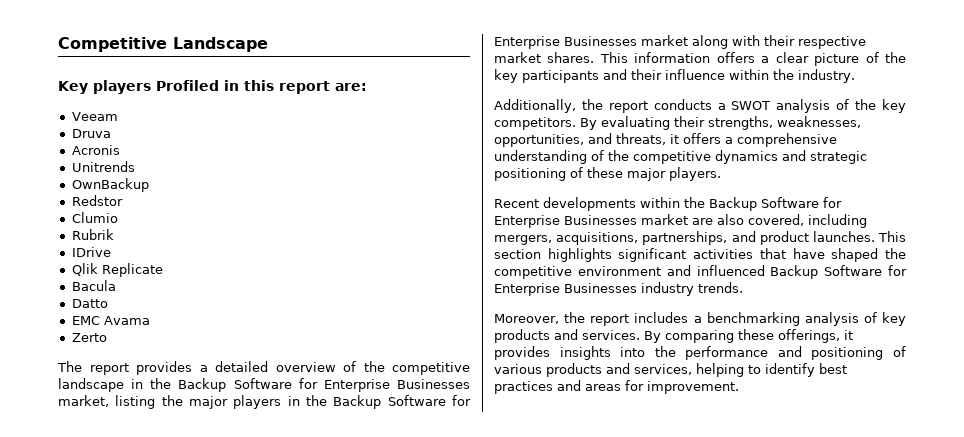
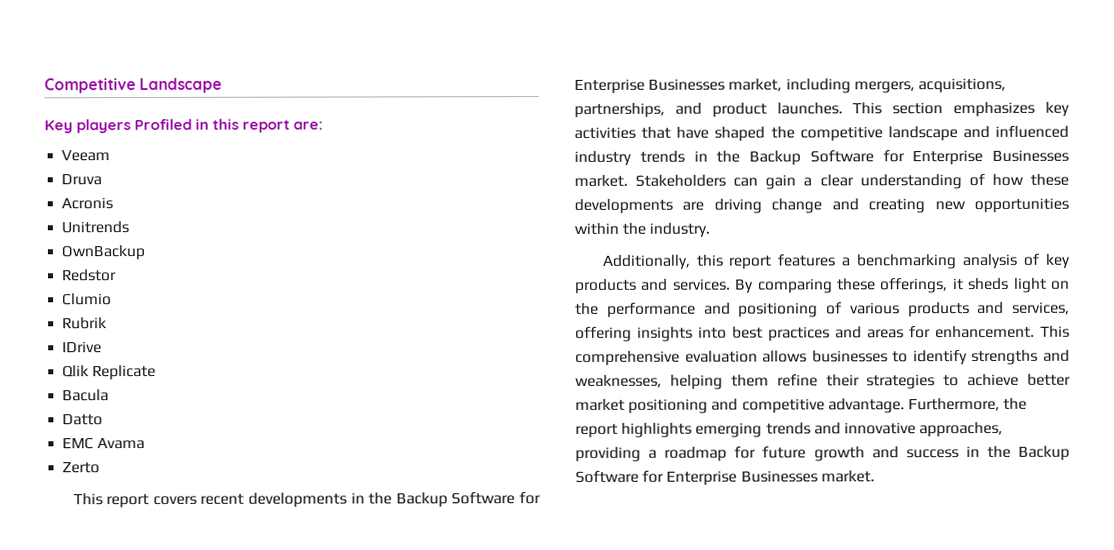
[57,361,470,375] [58,378,124,392] The report provides a detailed overview of the competitive landscape -> [72,492,348,509] This report covers recent developments
[115,395,471,409] [494,35,866,49] [494,52,907,66] [494,69,855,83] [494,99,907,113] [494,116,861,130] [494,133,837,147] [494,150,867,164] [494,167,721,181] [494,197,842,211] [494,214,804,228] listing the major players in the Backup Software for Enterprise Businesses market along with their respective market shares. This information offers a clear picture of the key participants and their influence within the industry. // Additionally, the report conducts a SWOT analysis of the key competitors. By evaluating their strengths, weaknesses, opportunities, and threats, it offers a comprehensive understanding of the competitive dynamics and strategic positioning of these major players. // Recent developments within the Backup Software for Enterprise Businesses market are also covered, -> (783, 85) none
[547,248,687,262] highlights significant -> [953,101,1070,118] emphasizes key
[577,266,661,276] environment -> [887,126,958,142] landscape
[770,265,907,279] [494,282,743,296] [494,312,689,326] Backup Software for Enterprise Businesses industry trends. // Moreover, the report includes -> [574,149,1069,166] [574,173,1069,190] [574,197,1069,214] [574,222,711,238] [601,254,836,270] industry trends in the Backup Software for Enterprise Businesses market. Stakeholders can gain a clear understanding of how these developments are driving change and creating new opportunities within the industry. // Additionally, this report features
[494,346,646,360] provides insights into -> [968,277,1070,293] sheds light on
[696,363,815,377] helping to identify -> [575,326,727,342] offering insights into
[647,381,739,394] improvement. -> [935,325,1070,339] [575,349,1070,366] [575,373,1071,390] [575,397,1028,414] [575,421,1004,438] [575,445,1070,462] [575,470,875,486] enhancement. This comprehensive evaluation allows businesses to identify strengths and weaknesses, helping them refine their strategies to achieve better market positioning and competitive advantage. Furthermore, the report highlights emerging trends and innovative approaches, providing a roadmap for future growth and success in the Backup Software for Enterprise Businesses market.

